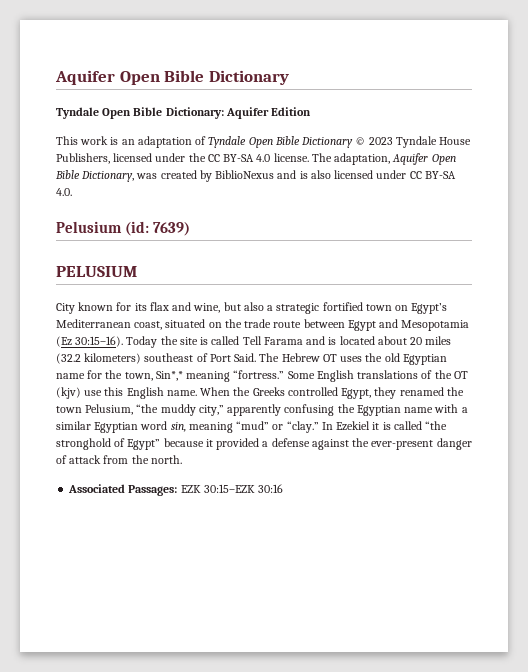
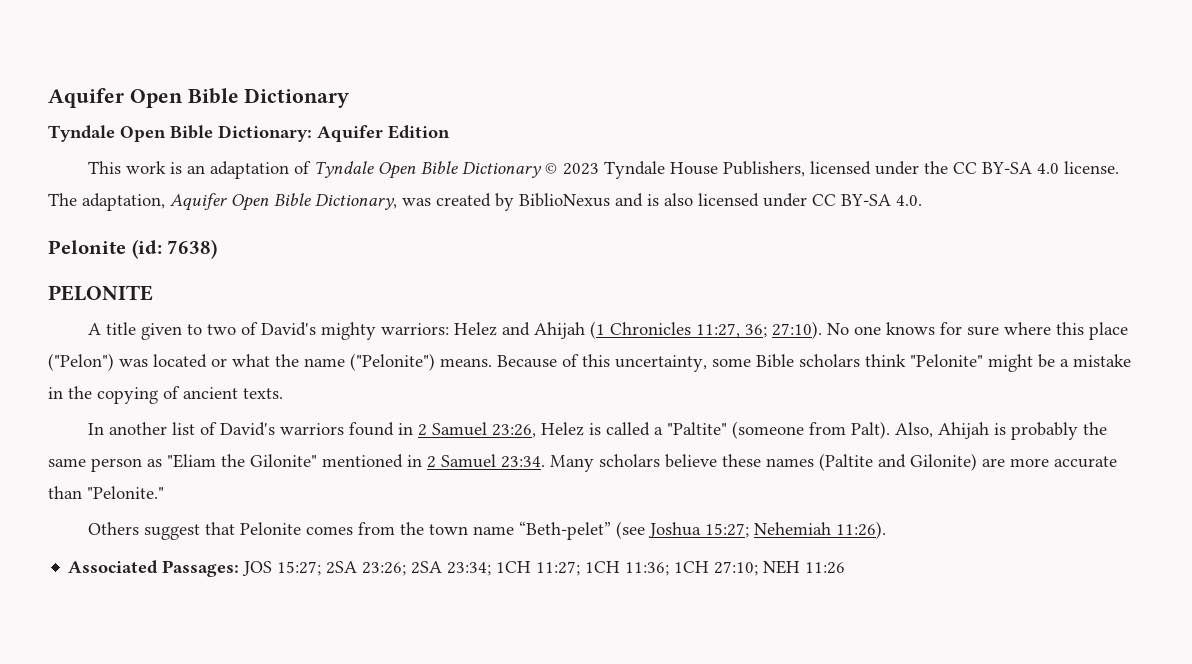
[56,221,191,236] [56,266,137,277] [56,302,448,314] [56,319,470,331] [56,336,452,348] [56,353,447,365] [56,370,468,382] [56,387,464,399] [56,404,468,416] [56,421,448,433] [56,438,472,450] [56,455,182,464] [68,484,284,496] Pelusium (id: 7639) // PELUSIUM // City known for its flax and wine, but also a strategic fortified town on Egypt’s Mediterranean coast, situated on the trade route between Egypt and Mesopotamia (Ez 30:15–16). Today the site is called Tell Farama and is located about 20 miles (32.2 kilometers) southeast of Port Said. The Hebrew OT uses the old Egyptian name for the town, Sin*,* meaning “fortress.” Some English translations of the OT (kjv) use this English name. When the Greeks controlled Egypt, they renamed the town Pelusium, “the muddy city,” apparently confusing the Egyptian name with a similar Egyptian word sin, meaning “mud” or “clay.” In Ezekiel it is called “the stronghold of Egypt” because it provided a defense against the ever-present danger of attack from the north. // Associated Passages: EZK 30:15–EZK 30:16 -> [48,239,218,259] [48,285,153,301] [87,321,1128,340] [48,353,1131,372] [48,386,283,404] [87,421,1107,440] [48,453,1117,472] [48,486,164,499] [87,521,886,540] [68,560,846,577] Pelonite (id: 7638) // PELONITE // A title given to two of David's mighty warriors: Helez and Ahijah (1 Chronicles 11:27, 36; 27:10). No one knows for sure where this place ("Pelon") was located or what the name ("Pelonite") means. Because of this uncertainty, some Bible scholars think "Pelonite" might be a mistake in the copying of ancient texts. // In another list of David's warriors found in 2 Samuel 23:26, Helez is called a "Paltite" (someone from Palt). Also, Ahijah is probably the same person as "Eliam the Gilonite" mentioned in 2 Samuel 23:34. Many scholars believe these names (Paltite and Gilonite) are more accurate than "Pelonite." // Others suggest that Pelonite comes from the town name “Beth-pelet” (see Joshua 15:27; Nehemiah 11:26). // Associated Passages: JOS 15:27; 2SA 23:26; 2SA 23:34; 1CH 11:27; 1CH 11:36; 1CH 27:10; NEH 11:26

